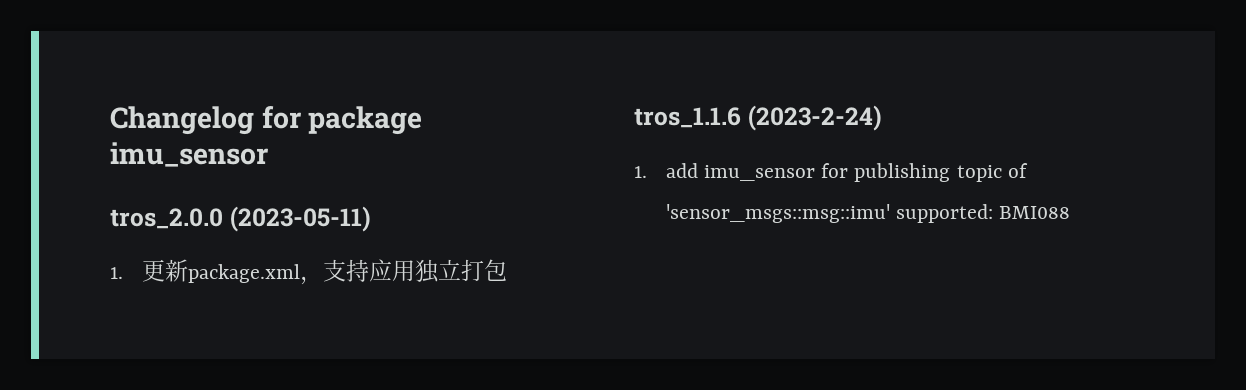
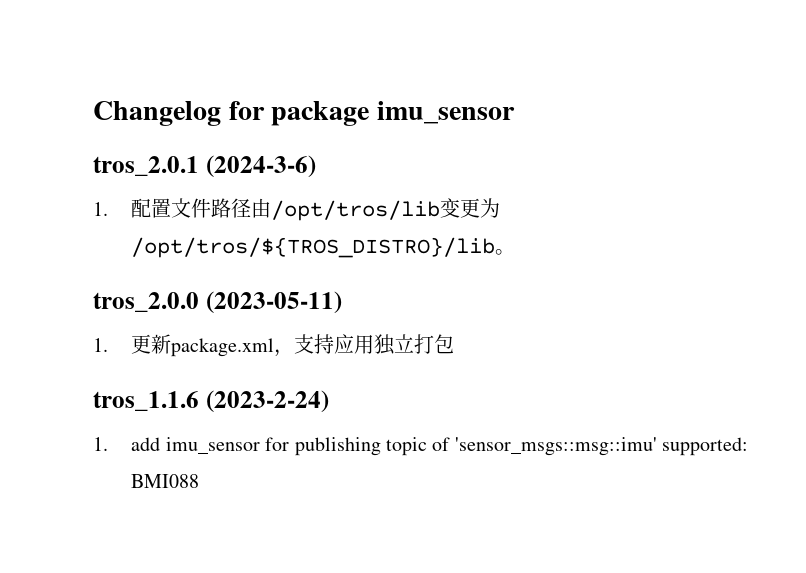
(268, 154) none -> [93,155,316,178] [93,198,501,221] [131,237,516,258] // tros_2.0.1 (2024-3-6) // 1.配置文件路径由/opt/tros/lib变更为/opt/tros/${TROS_DISTRO}/lib。

